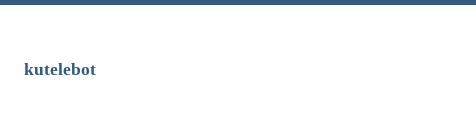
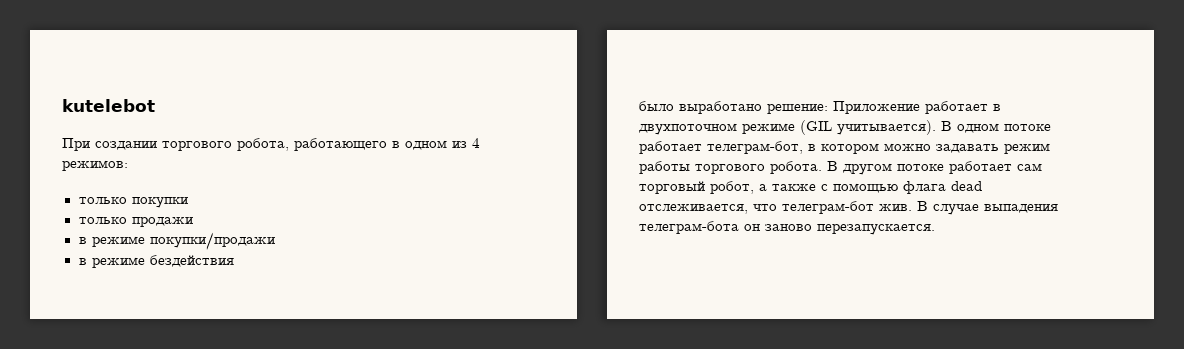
(96, 69) none -> [62,138,480,151] [62,160,128,171] [78,197,188,208] [78,217,193,227] [78,232,275,250] [78,255,234,268] [639,101,1001,114] [639,120,1051,135] [639,141,1050,154] [639,161,1042,175] [639,181,982,194] [639,201,1058,215] [639,221,935,235] // При создании торгового робота, работающего в одном из 4 режимов: // только покупки // только продажи // в режиме покупки/продажи // в режиме бездействия // было выработано решение: Приложение работает в двухпоточном режиме (GIL учитывается). В одном потоке работает телеграм-бот, в котором можно задавать режим работы торгового робота. В другом потоке работает сам торговый робот, а также с помощью флага dead отслеживается, что телеграм-бот жив. В случае выпадения телеграм-бота он заново перезапускается.

